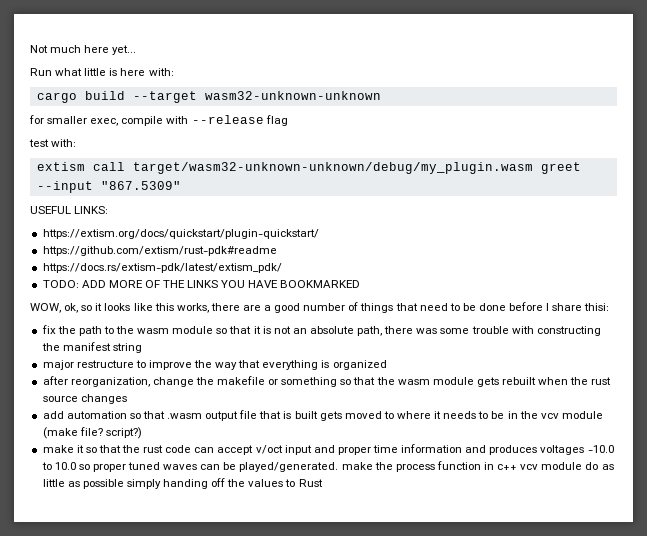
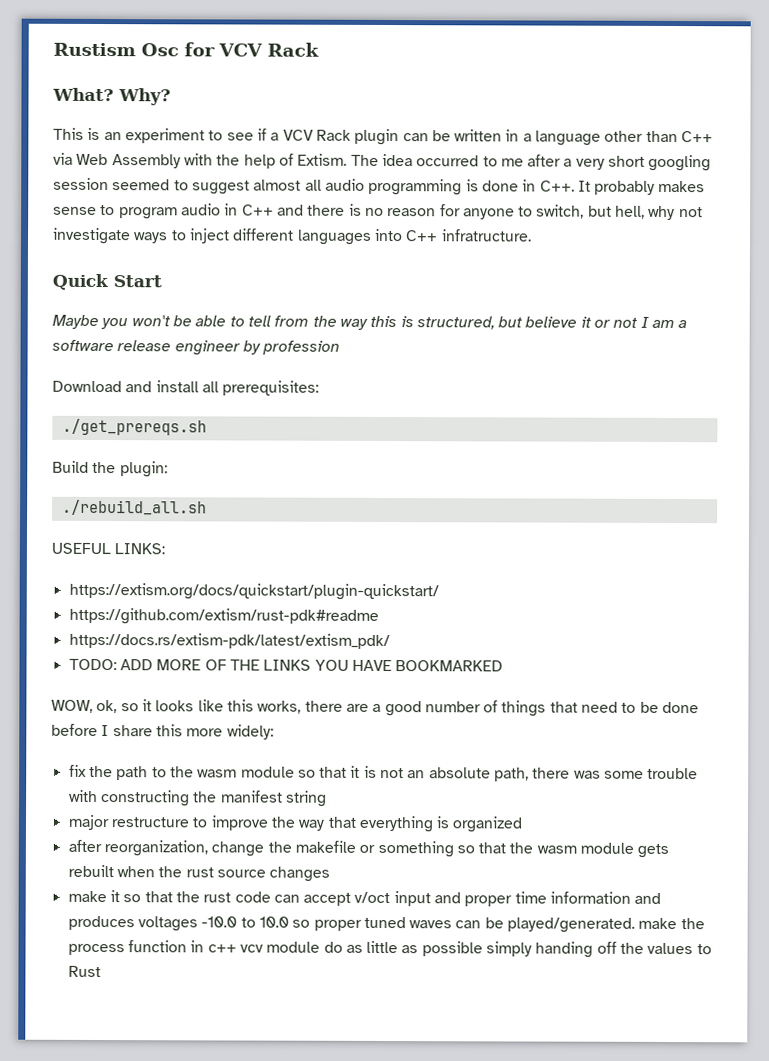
[30,45,137,55] [30,68,174,76] [36,91,381,103] [29,115,288,126] [29,139,77,147] [36,162,581,174] [36,181,181,193] Not much here yet... // Run what little is here with: // cargo build --target wasm32-unknown-unknown // for smaller exec, compile with --release flag // test with: // extism call target/wasm32-unknown-unknown/debug/my_plugin.wasm greet --input "867.5309" -> [53,42,319,57] [52,87,171,106] [53,127,714,146] [53,152,712,172] [53,177,706,196] [53,203,703,221] [52,227,532,245] [52,273,162,291] [52,314,688,330] [52,339,341,356] [52,380,320,396] [61,418,207,436] [52,460,168,478] [61,499,207,516] Rustism Osc for VCV Rack // What? Why? // This is an experiment to see if a VCV Rack plugin can be written in a language other than C++ via Web Assembly with the help of Extism. The idea occurred to me after a very short googling session seemed to suggest almost all audio programming is done in C++. It probably makes sense to program audio in C++ and there is no reason for anyone to switch, but hell, why not investigate ways to inject different languages into C++ infratructure. // Quick Start // Maybe you won't be able to tell from the way this is structured, but believe it or not I am a software release engineer by profession // Download and install all prerequisites: // ./get_prereqs.sh // Build the plugin: // ./rebuild_all.sh
[584,303,610,311] thisi: -> [155,724,274,740] this more widely:
[42,410,603,421] [42,427,142,439] // add automation so that .wasm output file that is built gets moved to where it needs to be in the vcv module (make file? script?) -> (331, 874) none

